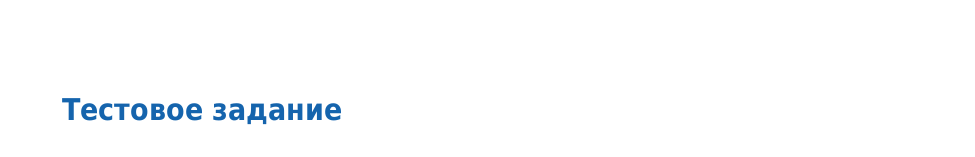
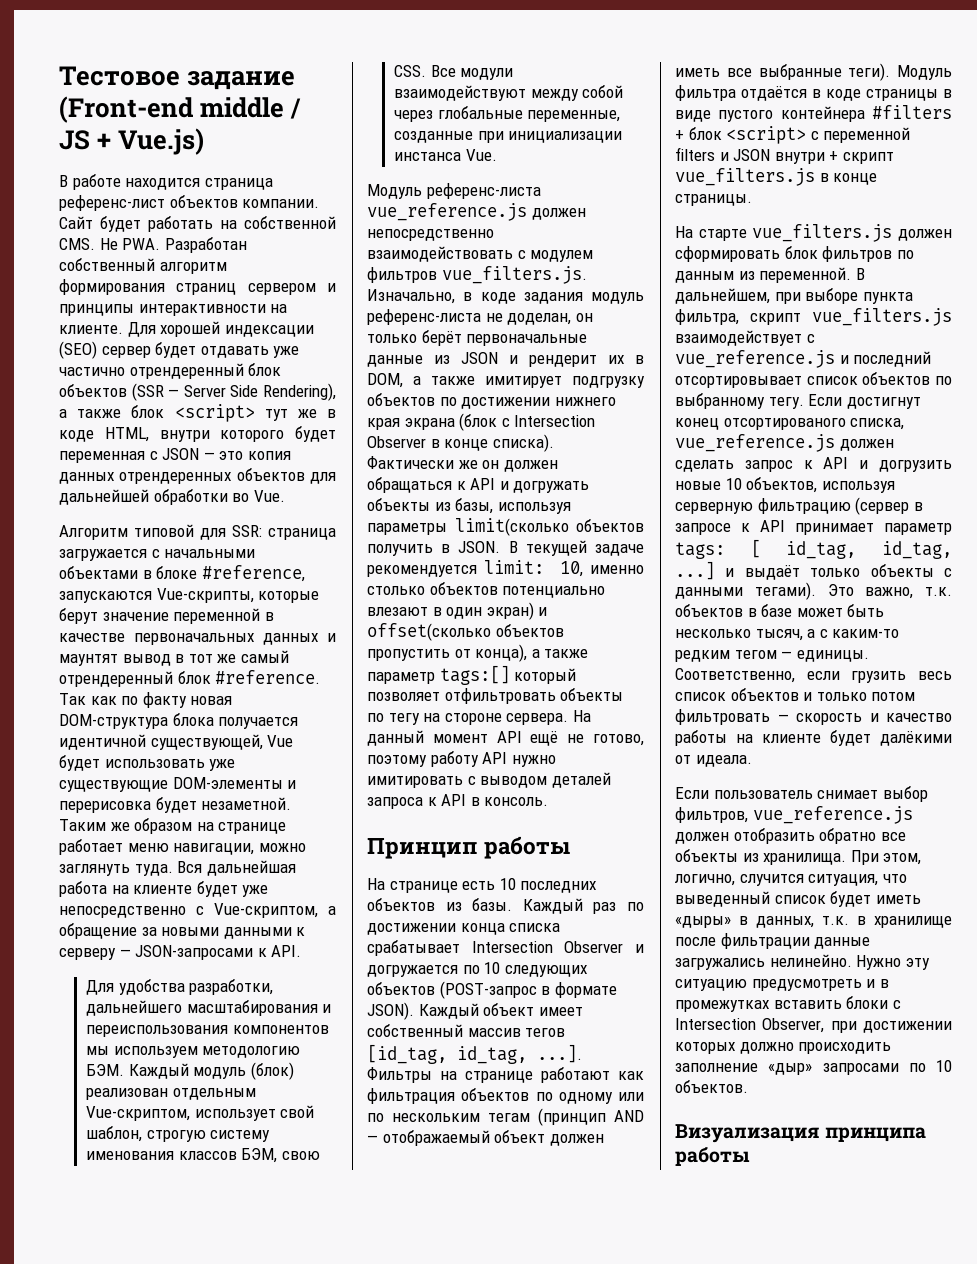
(342, 114) none -> [59,96,302,123] [59,128,205,155] [59,174,273,190] [59,195,320,211] [59,216,336,232] [59,237,247,253] [59,258,227,274] [59,279,336,295] [59,304,288,316] [59,321,314,337] [59,341,300,359] [59,363,282,379] [59,383,336,401] [59,404,336,422] [59,426,336,442] [59,448,291,463] [59,468,336,484] [59,489,285,505] [59,524,336,540] [59,549,256,561] [59,565,305,582] [59,588,320,603] [59,608,274,624] [59,633,336,645] [59,650,289,666] [59,670,321,687] [59,692,233,708] [59,713,299,729] [59,734,294,750] [59,755,236,771] [59,777,297,792] [59,797,292,813] [59,818,287,834] [59,839,306,855] [59,860,296,876] [59,881,269,897] [59,903,336,918] [59,923,306,939] [59,945,302,960] [86,979,274,995] [86,1000,332,1016] [86,1025,329,1037] [86,1046,301,1058] [86,1062,294,1080] [86,1088,256,1100] [86,1105,315,1121] [86,1126,271,1142] [86,1148,320,1163] [394,65,514,80] [394,85,624,101] [394,106,621,122] [394,131,623,143] [394,149,497,161] [367,183,541,199] [367,203,586,221] [367,229,494,241] [367,246,594,262] [367,266,587,284] [367,289,644,304] [367,309,593,325] [367,330,588,346] [367,352,644,367] [367,373,645,388] [367,393,616,409] [367,413,596,431] [367,434,554,452] [367,456,558,472] [367,477,590,493] [367,498,571,514] [367,518,644,536] [367,540,644,556] [367,560,644,577] [367,582,606,598] [367,602,548,620] [367,623,564,641] [367,644,589,662] [367,665,577,685] [367,688,624,704] [367,710,591,725] [367,730,644,746] [367,751,556,767] [367,772,611,788] [367,794,549,809] [367,836,571,859] [367,878,597,893] [367,898,644,914] [367,923,561,935] [367,940,644,956] [367,962,587,977] [367,981,617,999] [367,1002,583,1020] [367,1024,566,1037] [367,1044,582,1064] [367,1067,644,1083] [367,1088,644,1104] [367,1108,644,1126] [367,1130,604,1146] [675,63,952,81] [675,85,952,101] [675,105,952,122] [675,126,911,144] [675,147,894,164] [675,168,878,186] [675,194,752,206] [675,224,952,242] [675,246,914,262] [675,267,865,283] [675,288,913,304] [675,308,952,326] [675,330,815,346] [675,350,932,368] [675,372,952,388] [675,393,921,409] [675,418,905,430] [675,434,894,452] [675,457,952,472] [675,477,895,493] [675,497,923,515] [675,520,952,535] [675,539,952,559] [675,561,952,580] [675,582,952,600] [675,604,885,617] [675,629,900,641] [675,650,869,662] [675,668,952,683] [675,688,916,701] [675,709,952,725] [675,730,952,746] [675,755,752,767] [675,786,928,802] [675,806,913,824] [675,828,906,844] [675,849,922,865] [675,874,907,886] [675,891,921,907] [675,916,952,928] [675,933,871,949] [675,954,930,970] [675,979,889,991] [675,996,901,1012] [675,1018,952,1033] [675,1042,892,1054] [675,1060,952,1075] [675,1080,748,1093] [675,1124,927,1143] [675,1147,750,1166] (Front-end middle / JS + Vue.js) // В работе находится страница референс-лист объектов компании. Сайт будет работать на собственной CMS. Не PWA. Разработан собственный алгоритм формирования страниц сервером и принципы интерактивности на клиенте. Для хорошей индексации (SEO) сервер будет отдавать уже частично отрендеренный блок объектов (SSR — Server Side Rendering), а также блок <script> тут же в коде HTML, внутри которого будет переменная с JSON — это копия данных отрендеренных объектов для дальнейшей обработки во Vue. // Алгоритм типовой для SSR: страница загружается с начальными объектами в блоке #reference, запускаются Vue-скрипты, которые берут значение переменной в качестве первоначальных данных и маунтят вывод в тот же самый отрендеренный блок #reference. Так как по факту новая DOM-структура блока получается идентичной существующей, Vue будет использовать уже существующие DOM-элементы и перерисовка будет незаметной. Таким же образом на странице работает меню навигации, можно заглянуть туда. Вся дальнейшая работа на клиенте будет уже непосредственно с Vue-скриптом, а обращение за новыми данными к серверу — JSON-запросами к API. // Для удобства разработки, дальнейшего масштабирования и переиспользования компонентов мы используем методологию БЭМ. Каждый модуль (блок) реализован отдельным Vue-скриптом, использует свой шаблон, строгую систему именования классов БЭМ, свою CSS. Все модули взаимодействуют между собой через глобальные переменные, созданные при инициализации инстанса Vue. // Модуль референс-листа vue_reference.js должен непосредственно взаимодействовать с модулем фильтров vue_filters.js. Изначально, в коде задания модуль референс-листа не доделан, он только берёт первоначальные данные из JSON и рендерит их в DOM, а также имитирует подгрузку объектов по достижении нижнего края экрана (блок с Intersection Observer в конце списка). Фактически же он должен обращаться к API и догружать объекты из базы, используя параметры limit(сколько объектов получить в JSON. В текущей задаче рекомендуется limit: 10, именно столько объектов потенциально влезают в один экран) и offset(сколько объектов пропустить от конца), а также параметр tags:[] который позволяет отфильтровать объекты по тегу на стороне сервера. На данный момент API ещё не готово, поэтому работу API нужно имитировать с выводом деталей запроса к API в консоль. // Принцип работы // На странице есть 10 последних объектов из базы. Каждый раз по достижении конца списка срабатывает Intersection Observer и догружается по 10 следующих объектов (POST-запрос в формате JSON). Каждый объект имеет собственный массив тегов [id_tag, id_tag, ...]. Фильтры на странице работают как фильтрация объектов по одному или по нескольким тегам (принцип AND — отображаемый объект должен иметь все выбранные теги). Модуль фильтра отдаётся в коде страницы в виде пустого контейнера #filters + блок <script> с переменной filters и JSON внутри + скрипт vue_filters.js в конце страницы. // На старте vue_filters.js должен сформировать блок фильтров по данным из переменной. В дальнейшем, при выборе пункта фильтра, скрипт vue_filters.js взаимодействует с vue_reference.js и последний отсортировывает список объектов по выбранному тегу. Если достигнут конец отсортированого списка, vue_reference.js должен сделать запрос к API и догрузить новые 10 объектов, используя серверную фильтрацию (сервер в запросе к API принимает параметр tags: [ id_tag, id_tag, ...] и выдаёт только объекты с данными тегами). Это важно, т.к. объектов в базе может быть несколько тысяч, а с каким-то редким тегом — единицы. Соответственно, если грузить весь список объектов и только потом фильтровать — скорость и качество работы на клиенте будет далёкими от идеала. // Если пользователь снимает выбор фильтров, vue_reference.js должен отобразить обратно все объекты из хранилища. При этом, логично, случится ситуация, что выведенный список будет иметь «дыры» в данных, т.к. в хранилище после фильтрации данные загружались нелинейно. Нужно эту ситуацию предусмотреть и в промежутках вставить блоки с Intersection Observer, при достижении которых должно происходить заполнение «дыр» запросами по 10 объектов. // Визуализация принципа работы

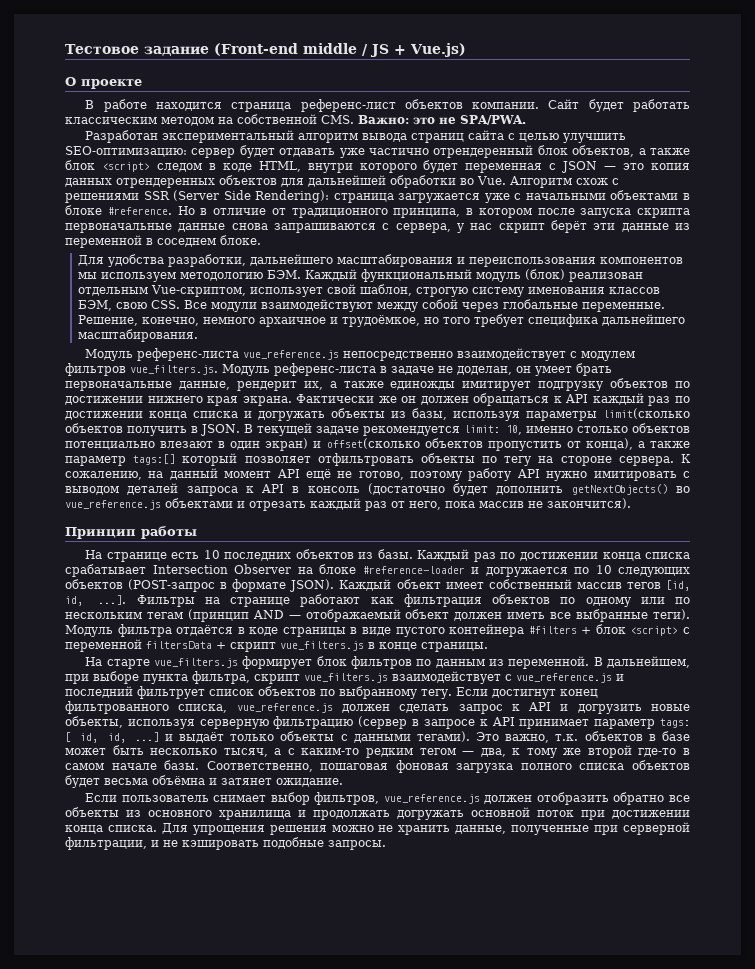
(205, 141) none -> [65,77,142,89] // О проекте
(213, 224) none -> [65,117,214,126] классическим методом
[99,237,247,253] [59,258,227,274] [59,279,336,295] [59,304,288,316] [59,321,314,337] [59,341,97,359] Не PWA. Разработан собственный алгоритм формирования страниц сервером и принципы интерактивности на клиенте. Для хорошей индексации (SEO) -> [358,115,526,125] [85,130,627,143] [65,146,187,157] Важно: это не SPA/PWA. // Разработан экспериментальный алгоритм вывода страниц сайта с целью улучшить SEO-оптимизацию:
[59,383,336,401] объектов (SSR — Server Side Rendering), -> [572,145,635,157] объектов,
[264,409,317,421] тут же -> [156,163,202,172] следом
[59,524,262,540] // Алгоритм типовой для SSR: -> [510,176,619,188] [65,190,330,203] Алгоритм схож с решениями SSR (Server Side Rendering):
(147, 555) none -> [484,193,510,203] уже
[201,565,305,582] [59,588,320,603] [59,608,274,624] [59,633,336,645] [59,650,289,666] [59,670,321,687] [59,692,233,708] [59,713,299,729] [59,734,294,750] [59,755,236,771] [59,777,297,792] [59,797,292,813] [59,818,287,834] [59,839,306,855] [59,860,296,876] [59,881,269,897] [59,903,336,918] [59,923,306,939] [59,945,302,960] #reference, запускаются Vue-скрипты, которые берут значение переменной в качестве первоначальных данных и маунтят вывод в тот же самый отрендеренный блок #reference. Так как по факту новая DOM-структура блока получается идентичной существующей, Vue будет использовать уже существующие DOM-элементы и перерисовка будет незаметной. Таким же образом на странице работает меню навигации, можно заглянуть туда. Вся дальнейшая работа на клиенте будет уже непосредственно с Vue-скриптом, а обращение за новыми данными к серверу — JSON-запросами к API. -> [107,206,690,218] [65,220,690,233] [65,235,261,248] #reference. Но в отличие от традиционного принципа, в котором после запуска скрипта первоначальные данные снова запрашиваются с сервера, у нас скрипт берёт эти данные из переменной в соседнем блоке.
(189, 1071) none -> [361,269,473,282] функциональный
[527,110,621,122] [394,131,623,143] [394,149,497,161] переменные, созданные при инициализации инстанса Vue. -> [582,302,666,312] [78,314,686,327] [78,329,199,342] переменные. Решение, конечно, немного архаичное и трудоёмкое, но того требует специфика дальнейшего масштабирования.
[531,208,586,220] [367,229,494,241] [367,246,513,262] должен непосредственно взаимодействовать -> [343,348,567,361] непосредственно взаимодействует
[367,289,644,304] [367,309,593,325] [367,330,588,346] [367,352,644,367] [367,373,475,388] Изначально, в коде задания модуль референс-листа не доделан, он только берёт первоначальные данные из JSON и рендерит их в DOM, а также -> [222,363,612,376] [65,381,456,391] Модуль референс-листа в задаче не доделан, он умеет брать первоначальные данные, рендерит их, а также единожды
[404,413,596,431] [367,434,554,452] экрана (блок с Intersection Observer в конце списка). -> [242,396,292,406] экрана.
(496, 484) none -> [592,393,691,406] [65,411,238,420] каждый раз по достижении конца списка
[572,710,591,722] На -> [681,454,691,463] [65,471,164,480] К сожалению, на
[484,797,549,806] консоль. -> [307,483,690,496] [65,498,631,511] консоль (достаточно будет дополнить getNextObjects() во vue_reference.js объектами и отрезать каждый раз от него, пока массив не закончится).
(624, 947) none -> [297,564,465,574] на блоке #reference-loader
[367,1044,527,1064] [id_tag, id_tag, -> [666,580,690,591] [65,596,83,606] [id, id,
[675,147,825,164] filters и JSON внутри -> [146,641,212,649] filtersData
[898,229,952,241] [675,246,780,262] должен сформировать -> [242,656,313,669] формирует
[675,376,802,388] отсортировывает -> [137,686,205,699] фильтрует
[723,418,846,430] отсортированого -> [65,701,169,714] фильтрованного
[725,477,818,493] 10 объектов, -> [65,716,123,728] объекты,
[786,541,952,559] id_tag, id_tag, -> [80,733,126,743] id, id,
[796,650,869,662] [675,668,952,683] [675,688,916,701] [675,709,952,725] [675,730,952,746] [675,755,752,767] единицы. Соответственно, если грузить весь список объектов и только потом фильтровать — скорость и качество работы на клиенте будет далёкими от идеала. -> [480,745,690,758] [65,760,690,773] [65,775,343,788] два, к тому же второй где-то в самом начале базы. Соответственно, пошаговая фоновая загрузка полного списка объектов будет весьма объёмна и затянет ожидание.
[763,850,922,865] [675,874,907,886] [675,891,921,907] [675,916,952,928] [675,933,871,949] [675,954,930,970] [675,979,889,991] [675,996,901,1012] [675,1018,952,1033] [675,1042,892,1054] [675,1060,952,1075] [675,1080,748,1093] [675,1124,927,1143] [675,1147,750,1166] хранилища. При этом, логично, случится ситуация, что выведенный список будет иметь «дыры» в данных, т.к. в хранилище после фильтрации данные загружались нелинейно. Нужно эту ситуацию предусмотреть и в промежутках вставить блоки с Intersection Observer, при достижении которых должно происходить заполнение «дыр» запросами по 10 объектов. // Визуализация принципа работы -> [148,807,690,820] [65,822,690,835] [65,837,386,850] основного хранилища и продолжать догружать основной поток при достижении конца списка. Для упрощения решения можно не хранить данные, полученные при серверной фильтрации, и не кэшировать подобные запросы.

